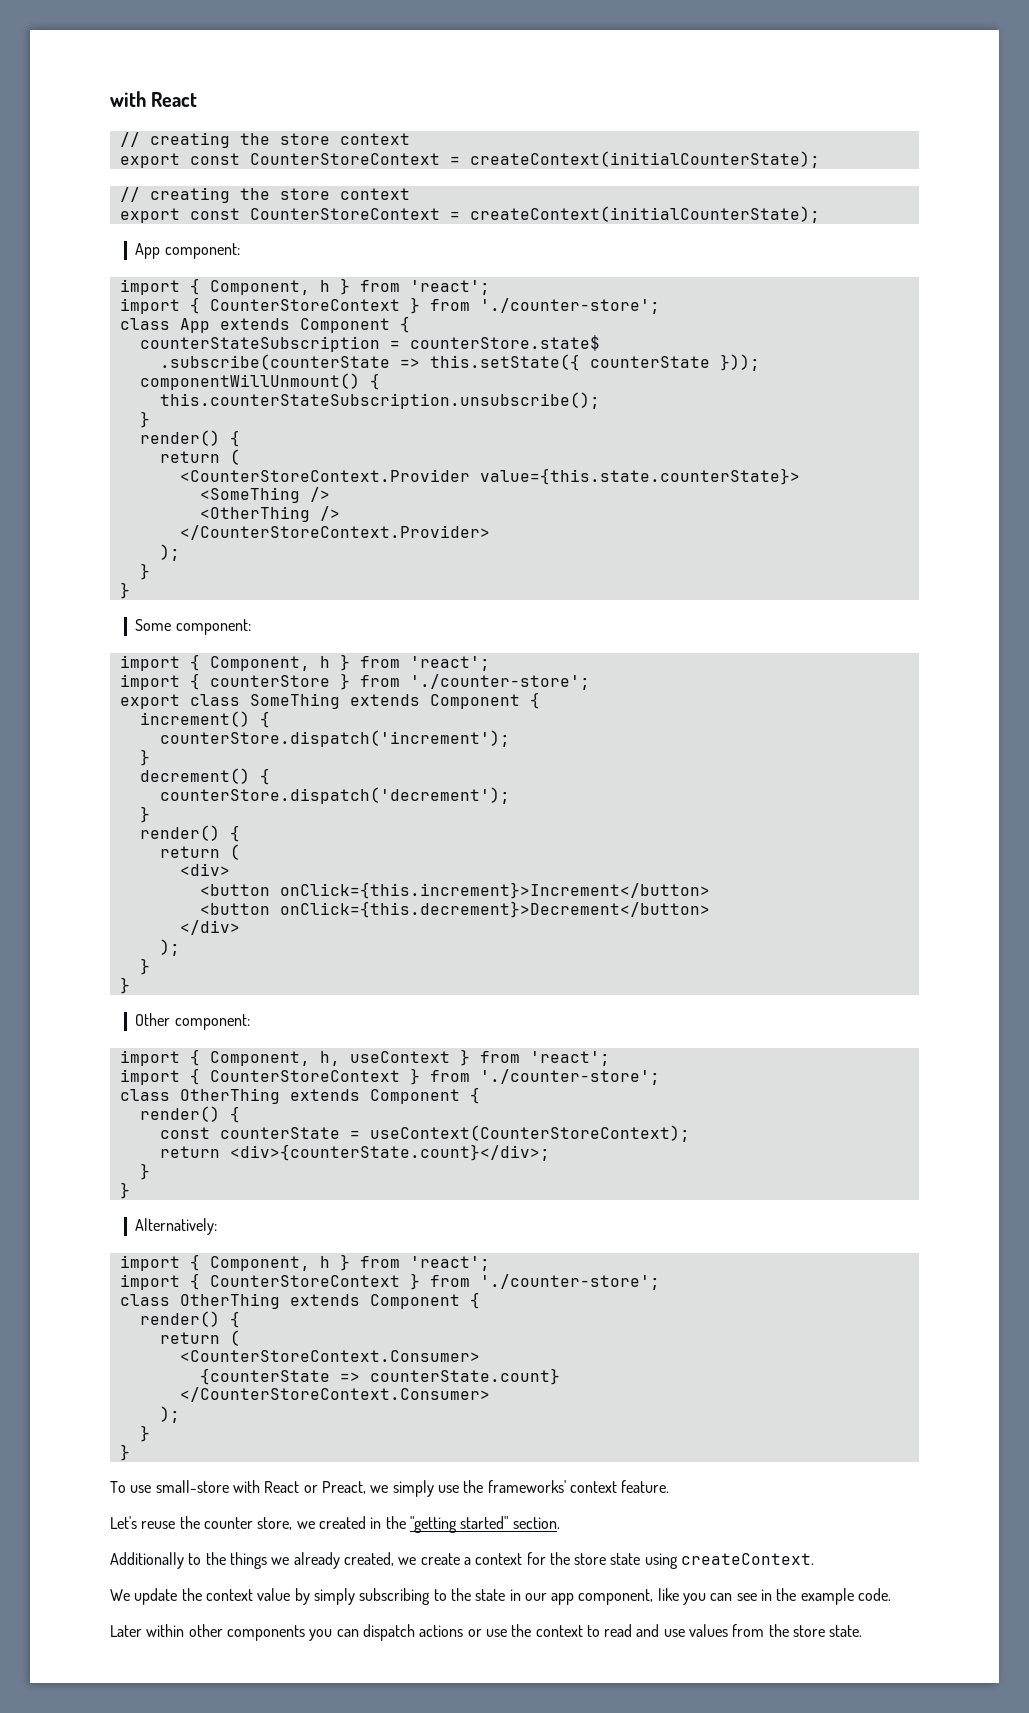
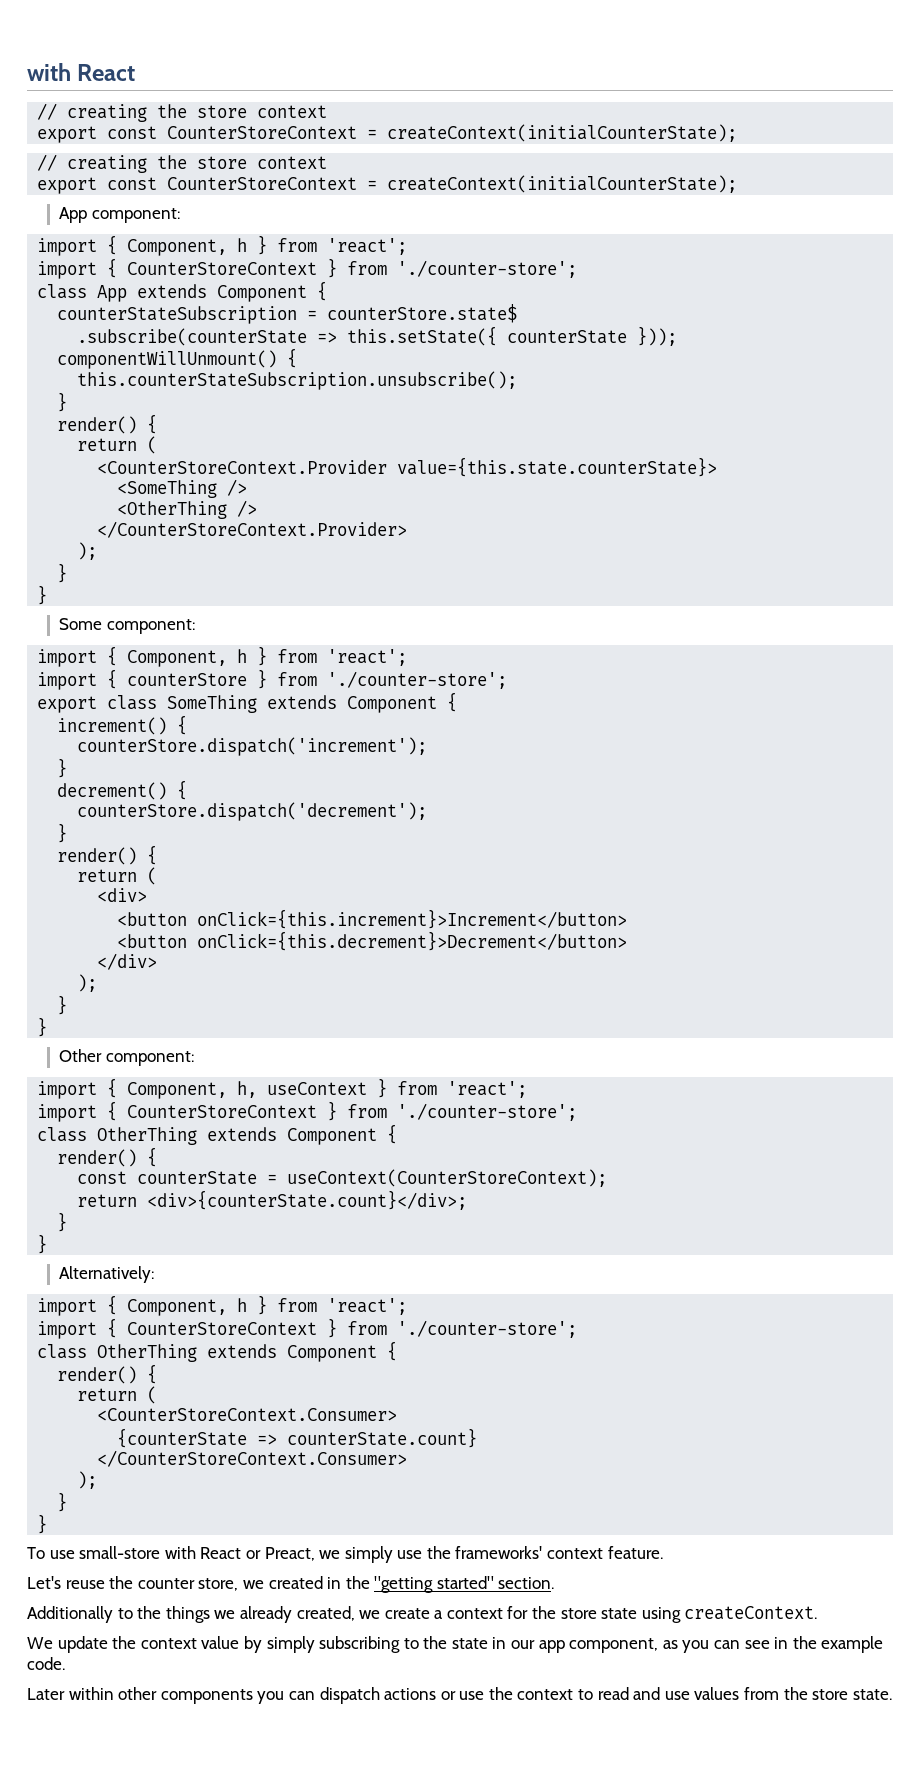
[657,1588,679,1601] like -> [662,1640,678,1649] as

